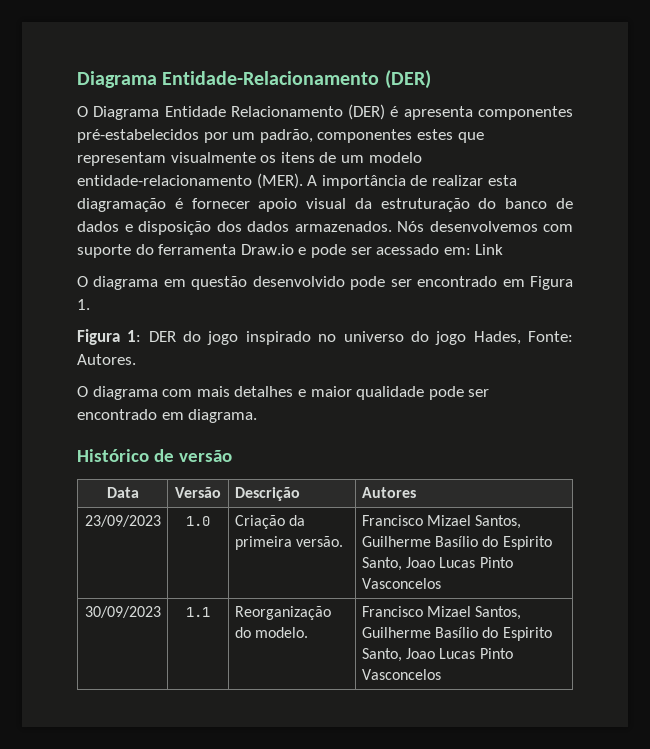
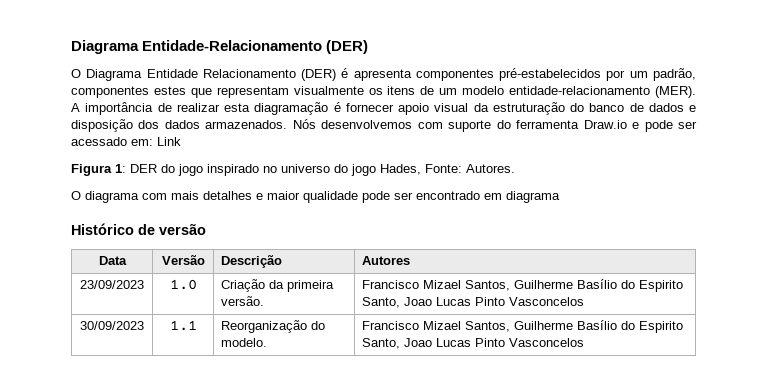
[77,276,573,290] [77,299,90,310] // O diagrama em questão desenvolvido pode ser encontrado em Figura 1. -> (181, 141) none
[188,409,258,423] diagrama. -> [506,191,560,203] diagrama

